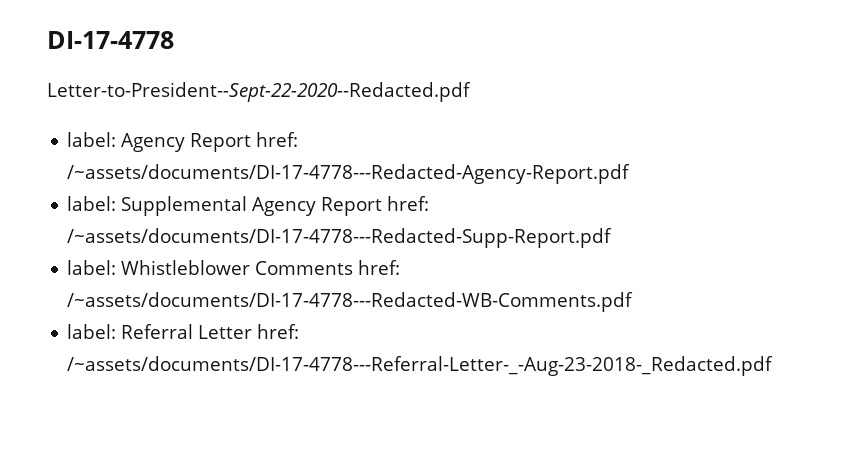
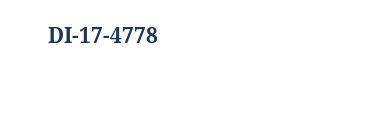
[47,82,471,102] [67,132,299,152] [67,164,631,184] [67,196,430,216] [67,228,613,248] [67,260,401,275] [67,292,634,312] [67,324,300,339] [67,356,774,376] // Letter-to-President--Sept-22-2020--Redacted.pdf // label: Agency Report href: /~assets/documents/DI-17-4778---Redacted-Agency-Report.pdf // label: Supplemental Agency Report href: /~assets/documents/DI-17-4778---Redacted-Supp-Report.pdf // label: Whistleblower Comments href: /~assets/documents/DI-17-4778---Redacted-WB-Comments.pdf // label: Referral Letter href: /~assets/documents/DI-17-4778---Referral-Letter-_-Aug-23-2018-_Redacted.pdf -> (158, 35) none

